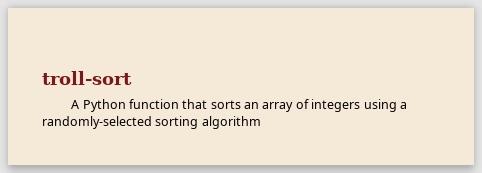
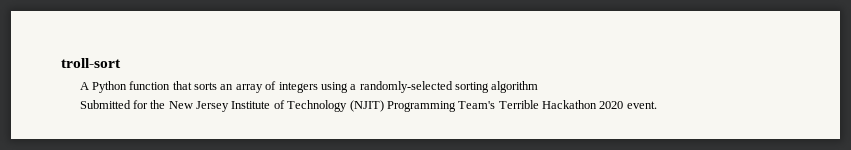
(261, 122) none -> [79,100,657,112] // Submitted for the New Jersey Institute of Technology (NJIT) Programming Team's Terrible Hackathon 2020 event.

